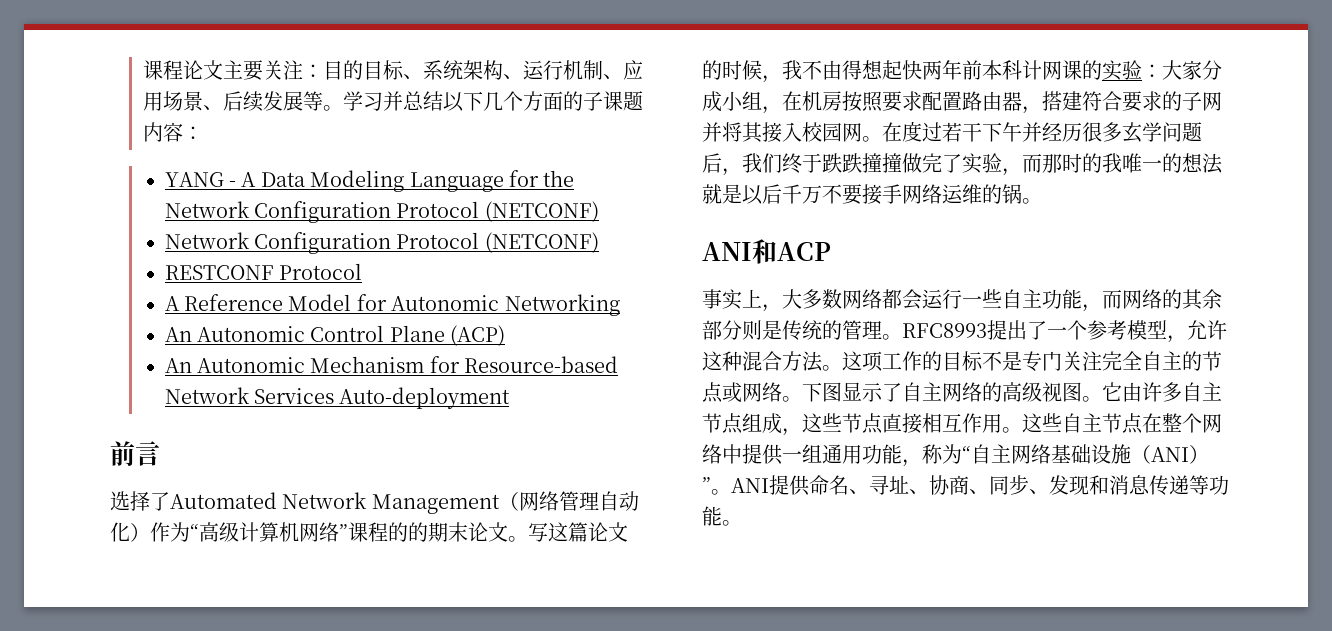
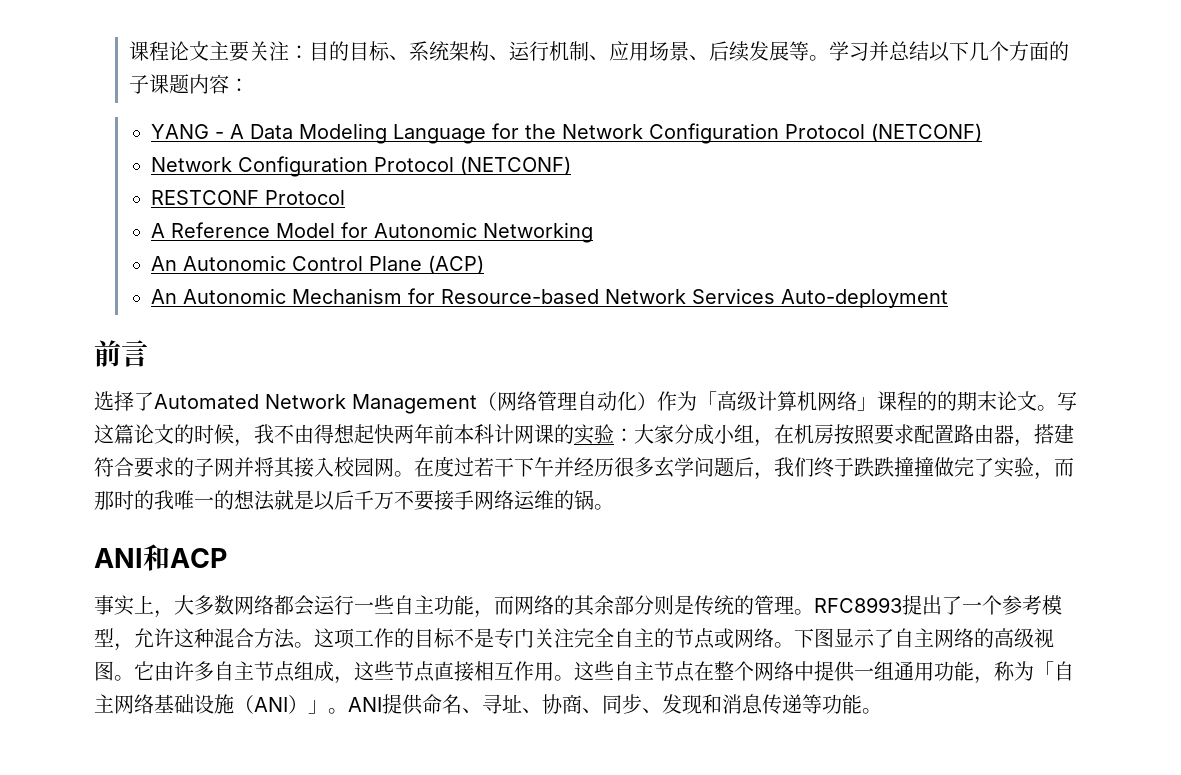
[190,524,199,540] “ -> [697,391,717,409] 「
[339,524,348,540] ” -> [857,397,877,411] 」
[962,446,971,462] “ -> [1034,661,1054,679] 「
[702,477,711,493] ” -> [308,700,328,714] 」

